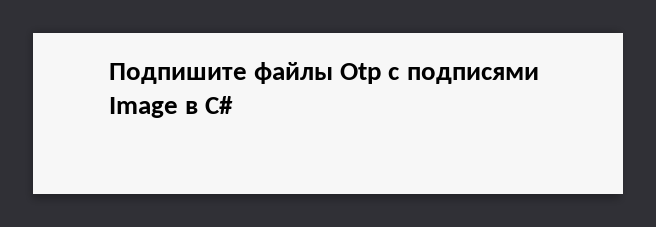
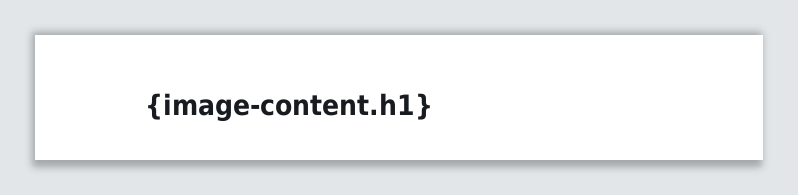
[109,62,539,84] [109,96,234,118] Подпишите файлы Otp с подписями Image в C# -> [145,93,433,122] {image-content.h1}

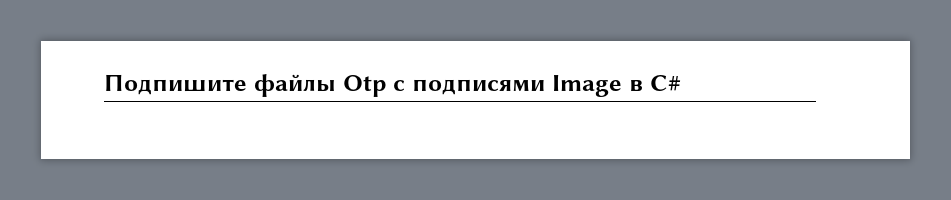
[145,93,433,122] {image-content.h1} -> [104,74,682,97] Подпишите файлы Otp с подписями Image в C#

